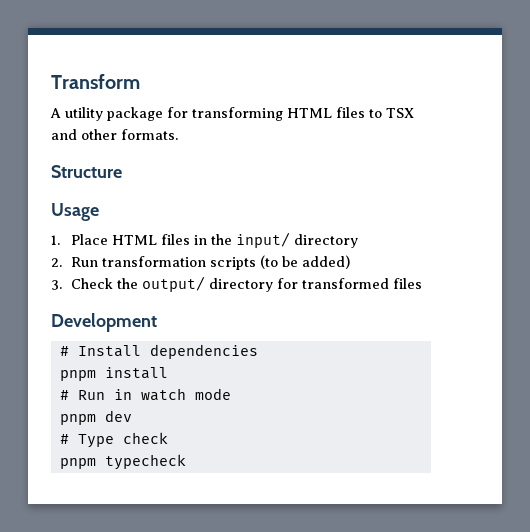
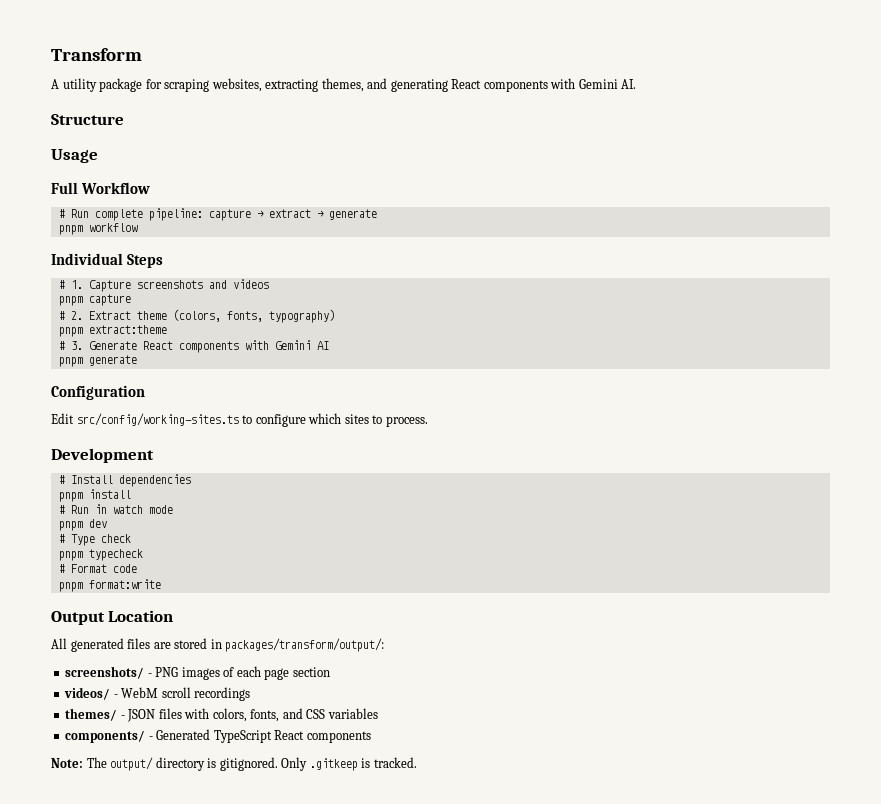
[192,107,414,121] [51,129,178,140] [51,165,122,178] [51,203,99,221] [51,232,358,248] [51,255,350,270] [51,276,422,292] transforming HTML files to TSX and other formats. // Structure // Usage // 1. Place HTML files in the input/ directory // 2. Run transformation scripts (to be added) // 3. Check the output/ directory for transformed files -> [164,78,637,92] [51,114,124,125] [51,149,98,163] [51,182,150,194] [58,208,377,221] [58,223,138,235] [51,253,163,268] [58,279,269,292] [58,294,131,306] [58,309,335,323] [58,325,167,337] [58,340,329,353] [58,355,137,367] [51,385,145,400] [51,413,428,427] scraping websites, extracting themes, and generating React components with Gemini AI. // Structure // Usage // Full Workflow // # Run complete pipeline: capture → extract → generate // pnpm workflow // Individual Steps // # 1. Capture screenshots and videos // pnpm capture // # 2. Extract theme (colors, fonts, typography) // pnpm extract:theme // # 3. Generate React components with Gemini AI // pnpm generate // Configuration // Edit src/config/working-sites.ts to configure which sites to process.
(186, 462) none -> [58,564,137,573] [58,579,161,592] [51,610,174,625] [51,638,385,652] [65,666,330,680] [64,687,251,701] [65,708,378,722] [65,729,371,743] [51,757,417,771] // # Format code // pnpm format:write // Output Location // All generated files are stored in packages/transform/output/: // screenshots/ - PNG images of each page section // videos/ - WebM scroll recordings // themes/ - JSON files with colors, fonts, and CSS variables // components/ - Generated TypeScript React components // Note: The output/ directory is gitignored. Only .gitkeep is tracked.

